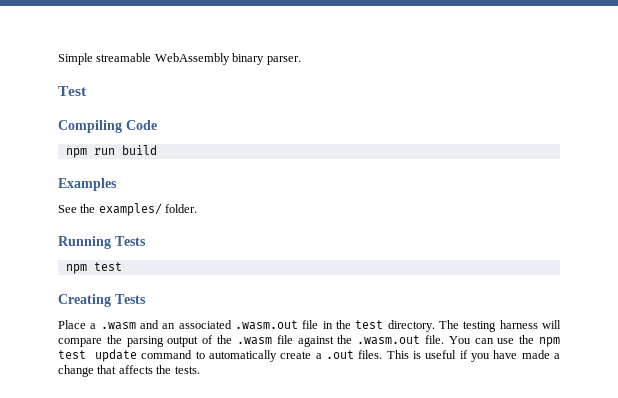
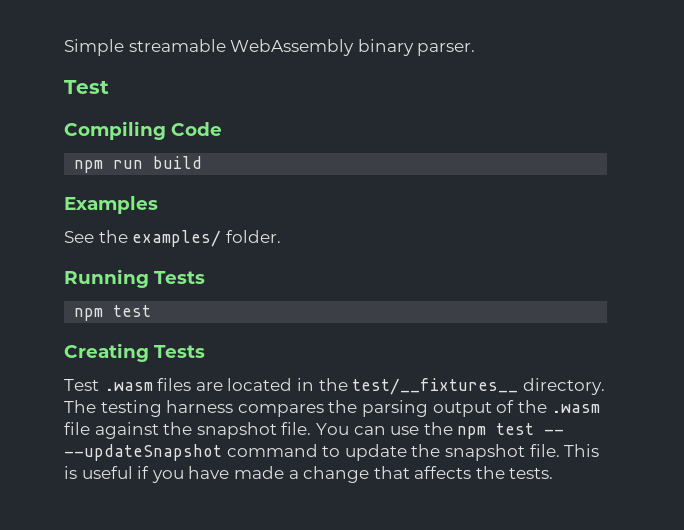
[58,320,319,330] Place a .wasm and an associated .wasm.out file -> [64,378,293,391] Test .wasm files are located
[355,320,384,329] test -> [352,378,519,395] test/__fixtures__
[541,320,561,329] [58,338,102,347] will compare -> [237,404,324,417] compares
[357,335,421,345] .wasm.out -> [196,422,277,439] snapshot
[94,349,383,362] update command to automatically create a .out files. -> [544,429,565,435] [64,444,560,461] -- --updateSnapshot command to update the snapshot file.

